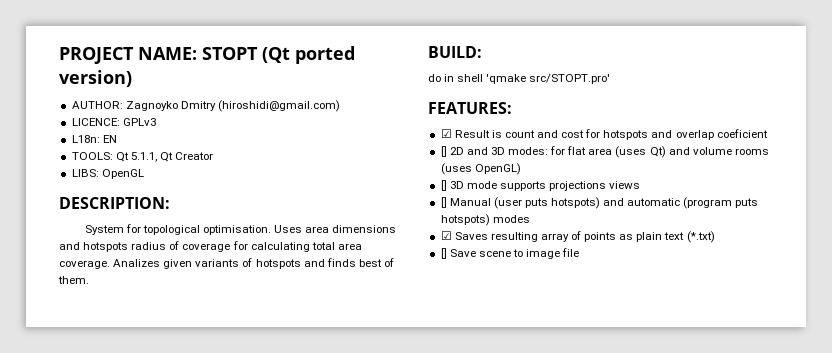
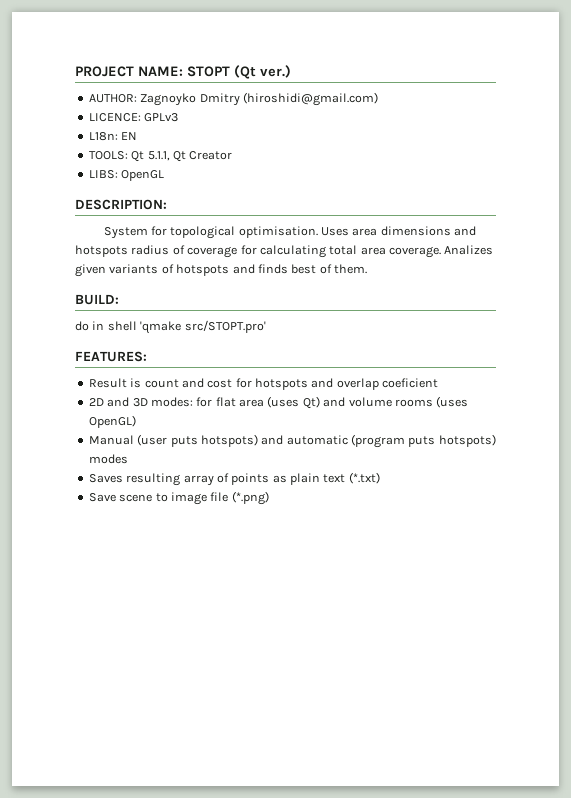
[295,46,355,64] [59,70,132,87] ported version) -> [260,65,291,78] ver.)
[440,129,452,138] ☑ -> (147, 356) none
[440,146,447,157] [] -> (439, 383) none
[440,180,641,191] [440,197,447,208] [] 3D mode supports projections views // [] -> (136, 421) none
[440,231,452,240] ☑ -> (128, 459) none
[440,248,447,259] [] -> (380, 478) none
(580, 252) none -> [231,491,269,505] (*.png)

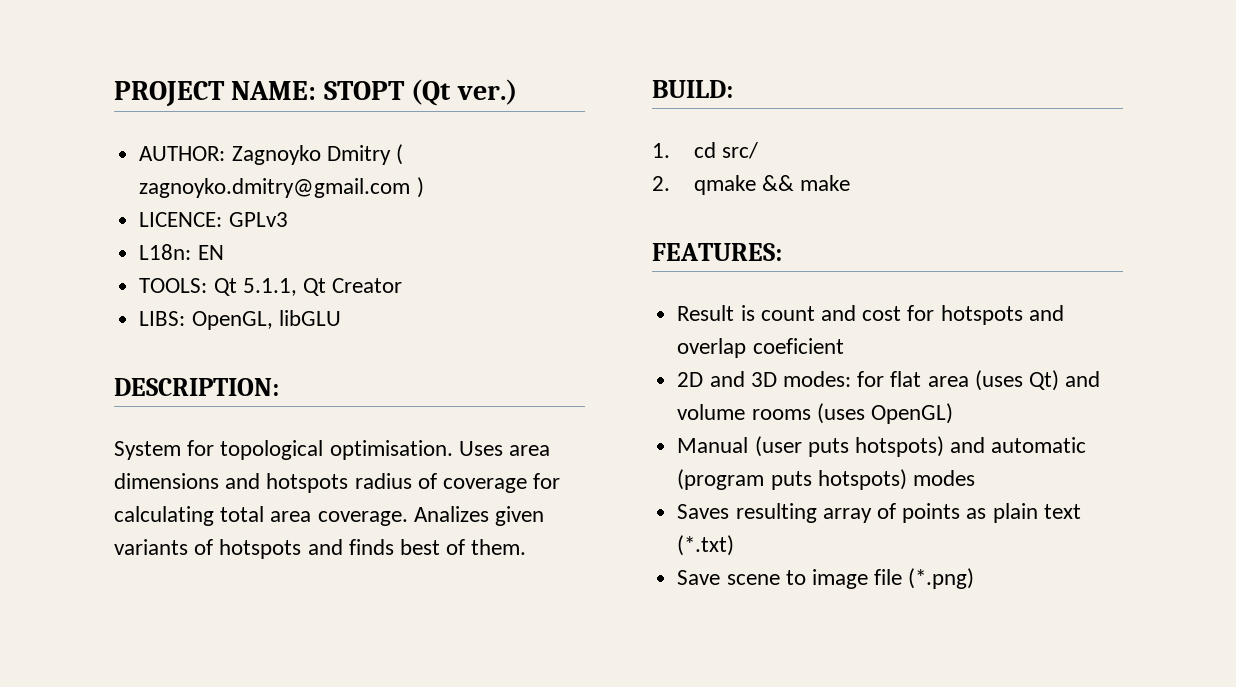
[242,92,378,106] (hiroshidi@gmail.com) -> [395,144,403,165] [139,177,424,198] ( zagnoyko.dmitry@gmail.com )
[121,170,165,181] OpenGL -> [191,310,341,330] OpenGL, libGLU
[75,320,266,334] do in shell 'qmake src/STOPT.pro' -> [652,142,759,159] [652,175,851,195] 1. cd src/ // 2. qmake && make

